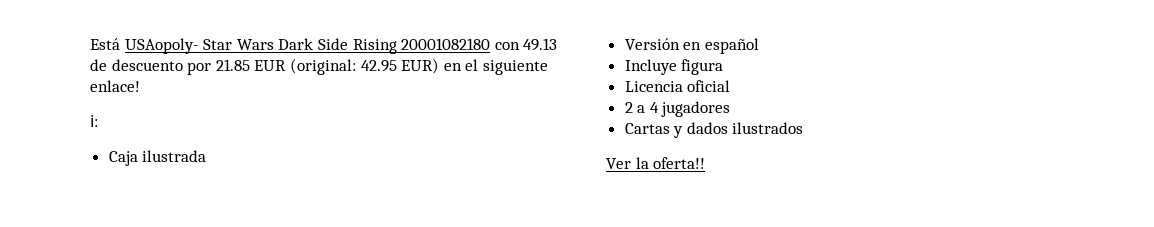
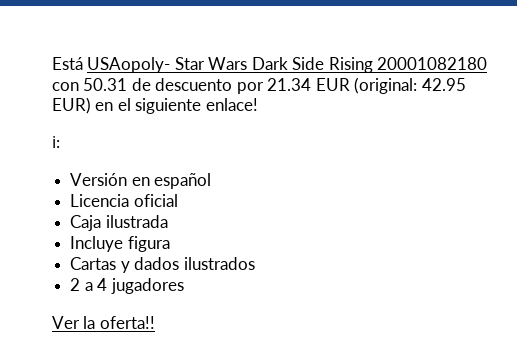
[523,38,558,51] 49.13 -> [83,78,128,91] 50.31
[215,59,250,71] 21.85 -> [267,78,312,91] 21.34
[108,150,207,166] // Caja ilustrada -> (60, 142) none
[624,59,724,75] [624,80,731,92] Incluye figura // Licencia oficial -> [70,194,178,207] [70,215,168,231] [70,236,170,252] [70,257,255,273] Licencia oficial // Caja ilustrada // Incluye figura // Cartas y dados ilustrados
[624,122,804,138] // Cartas y dados ilustrados -> (184, 286) none

